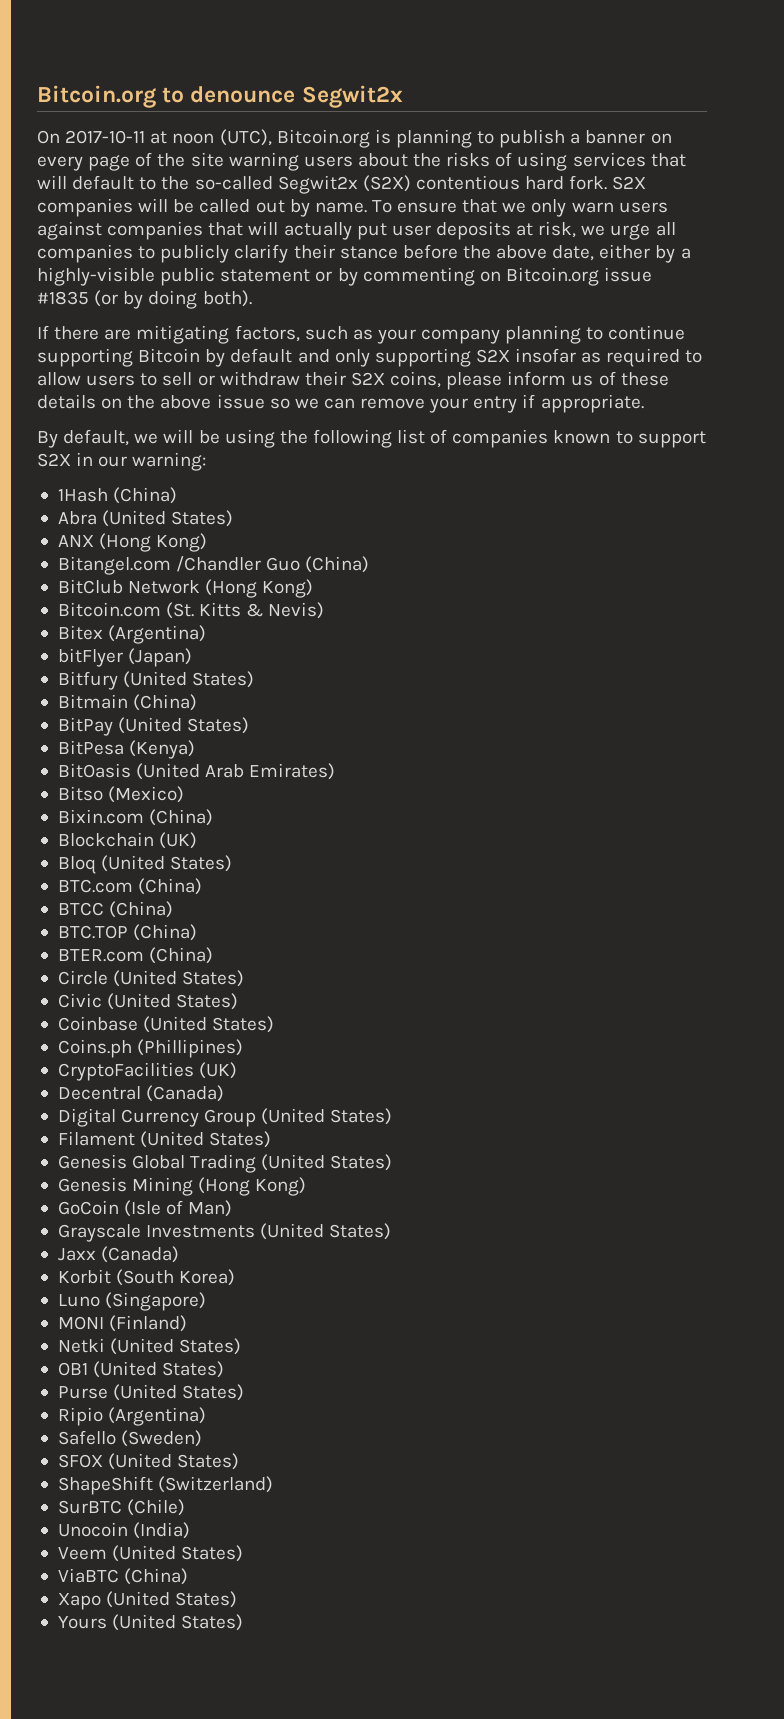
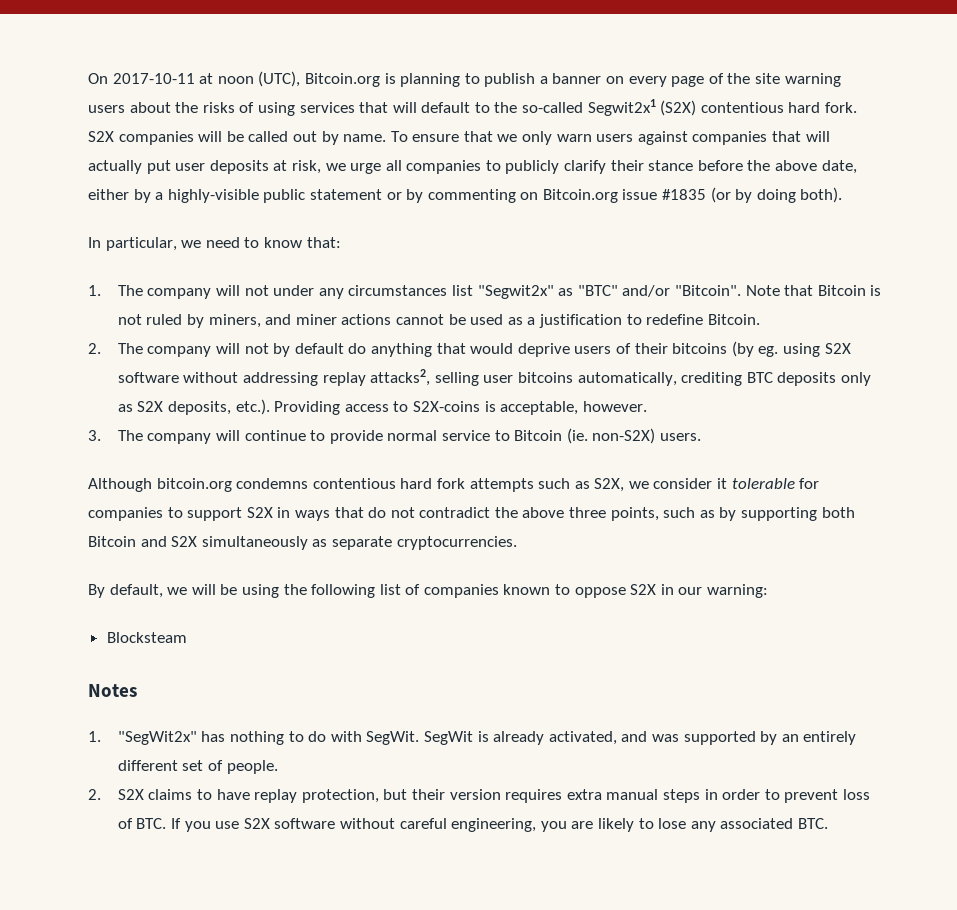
[37,85,403,108] Bitcoin.org to denounce Segwit2x // -> (88, 78) none
[277,175,358,194] Segwit2x -> [587,99,656,116] Segwit2x1
[37,325,686,344] [37,348,703,367] [37,371,669,390] [37,394,644,413] If there are mitigating factors, such as your company planning to continue supporting Bitcoin by default and only supporting S2X insofar as required to allow users to sell or withdraw their S2X coins, please inform us of these details on the above issue so we can remove your entry if appropriate. -> [88,237,341,251] [88,285,882,299] [117,314,760,328] [88,341,851,357] [117,369,871,386] [117,399,647,415] [88,428,701,444] [88,478,820,492] [88,507,855,521] [88,536,517,550] In particular, we need to know that: // 1. The company will not under any circumstances list "Segwit2x" as "BTC" and/or "Bitcoin". Note that Bitcoin is not ruled by miners, and miner actions cannot be used as a justification to redefine Bitcoin. // 2. The company will not by default do anything that would deprive users of their bitcoins (by eg. using S2X software without addressing replay attacks2, selling user bitcoins automatically, crediting BTC deposits only as S2X deposits, etc.). Providing access to S2X-coins is acceptable, however. // 3. The company will continue to provide normal service to Bitcoin (ie. non-S2X) users. // Although bitcoin.org condemns contentious hard fork attempts such as S2X, we consider it tolerable for companies to support S2X in ways that do not contradict the above three points, such as by supporting both Bitcoin and S2X simultaneously as separate cryptocurrencies.
[637,431,706,448] support -> [574,587,626,598] oppose
[57,487,178,504] [57,510,234,527] [57,533,208,552] [57,556,370,575] [57,579,314,598] [57,602,325,619] [57,625,207,644] [57,648,193,667] [57,671,255,690] [57,694,198,711] [57,717,250,736] [57,740,196,759] [57,763,336,780] [57,786,185,803] [57,809,214,826] [57,832,198,849] [57,855,233,874] [57,878,203,895] [57,901,174,918] [57,924,198,941] [57,947,214,964] [57,970,245,987] [57,993,239,1010] [57,1016,275,1033] [57,1039,244,1058] [57,1062,238,1081] [57,1085,225,1102] [57,1108,393,1127] [57,1131,272,1148] [57,1154,393,1173] [57,1177,307,1196] [57,1200,233,1217] [57,1223,392,1242] [57,1246,180,1263] [57,1269,236,1286] [57,1292,207,1311] [57,1315,188,1332] [57,1338,242,1355] [57,1361,225,1378] [57,1384,245,1401] [57,1407,207,1426] [57,1430,203,1447] [57,1453,240,1470] [57,1476,274,1495] [57,1499,186,1516] [57,1522,191,1539] [57,1545,244,1562] [57,1568,189,1585] [57,1591,238,1610] [57,1614,244,1631] 1Hash (China) // Abra (United States) // ANX (Hong Kong) // Bitangel.com /Chandler Guo (China) // BitClub Network (Hong Kong) // Bitcoin.com (St. Kitts & Nevis) // Bitex (Argentina) // bitFlyer (Japan) // Bitfury (United States) // Bitmain (China) // BitPay (United States) // BitPesa (Kenya) // BitOasis (United Arab Emirates) // Bitso (Mexico) // Bixin.com (China) // Blockchain (UK) // Bloq (United States) // BTC.com (China) // BTCC (China) // BTC.TOP (China) // BTER.com (China) // Circle (United States) // Civic (United States) // Coinbase (United States) // Coins.ph (Phillipines) // CryptoFacilities (UK) // Decentral (Canada) // Digital Currency Group (United States) // Filament (United States) // Genesis Global Trading (United States) // Genesis Mining (Hong Kong) // GoCoin (Isle of Man) // Grayscale Investments (United States) // Jaxx (Canada) // Korbit (South Korea) // Luno (Singapore) // MONI (Finland) // Netki (United States) // OB1 (United States) // Purse (United States) // Ripio (Argentina) // Safello (Sweden) // SFOX (United States) // ShapeShift (Switzerland) // SurBTC (Chile) // Unocoin (India) // Veem (United States) // ViaBTC (China) // Xapo (United States) // Yours (United States) -> [106,632,187,643] [88,684,137,697] [88,731,857,745] [117,760,278,774] [88,789,870,803] [117,818,828,832] Blocksteam // Notes // 1. "SegWit2x" has nothing to do with SegWit. SegWit is already activated, and was supported by an entirely different set of people. // 2. S2X claims to have replay protection, but their version requires extra manual steps in order to prevent loss of BTC. If you use S2X software without careful engineering, you are likely to lose any associated BTC.

